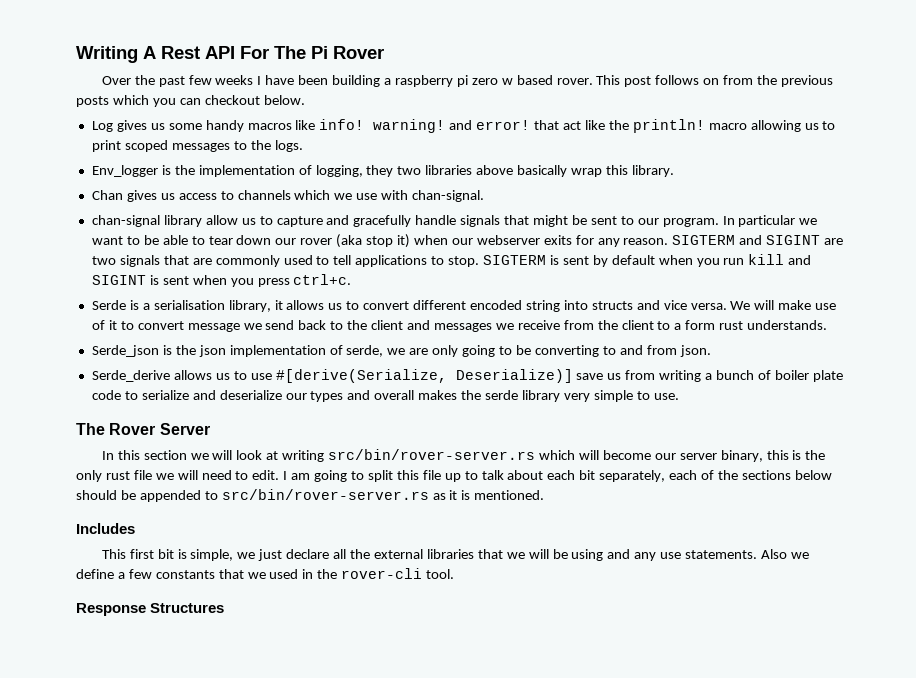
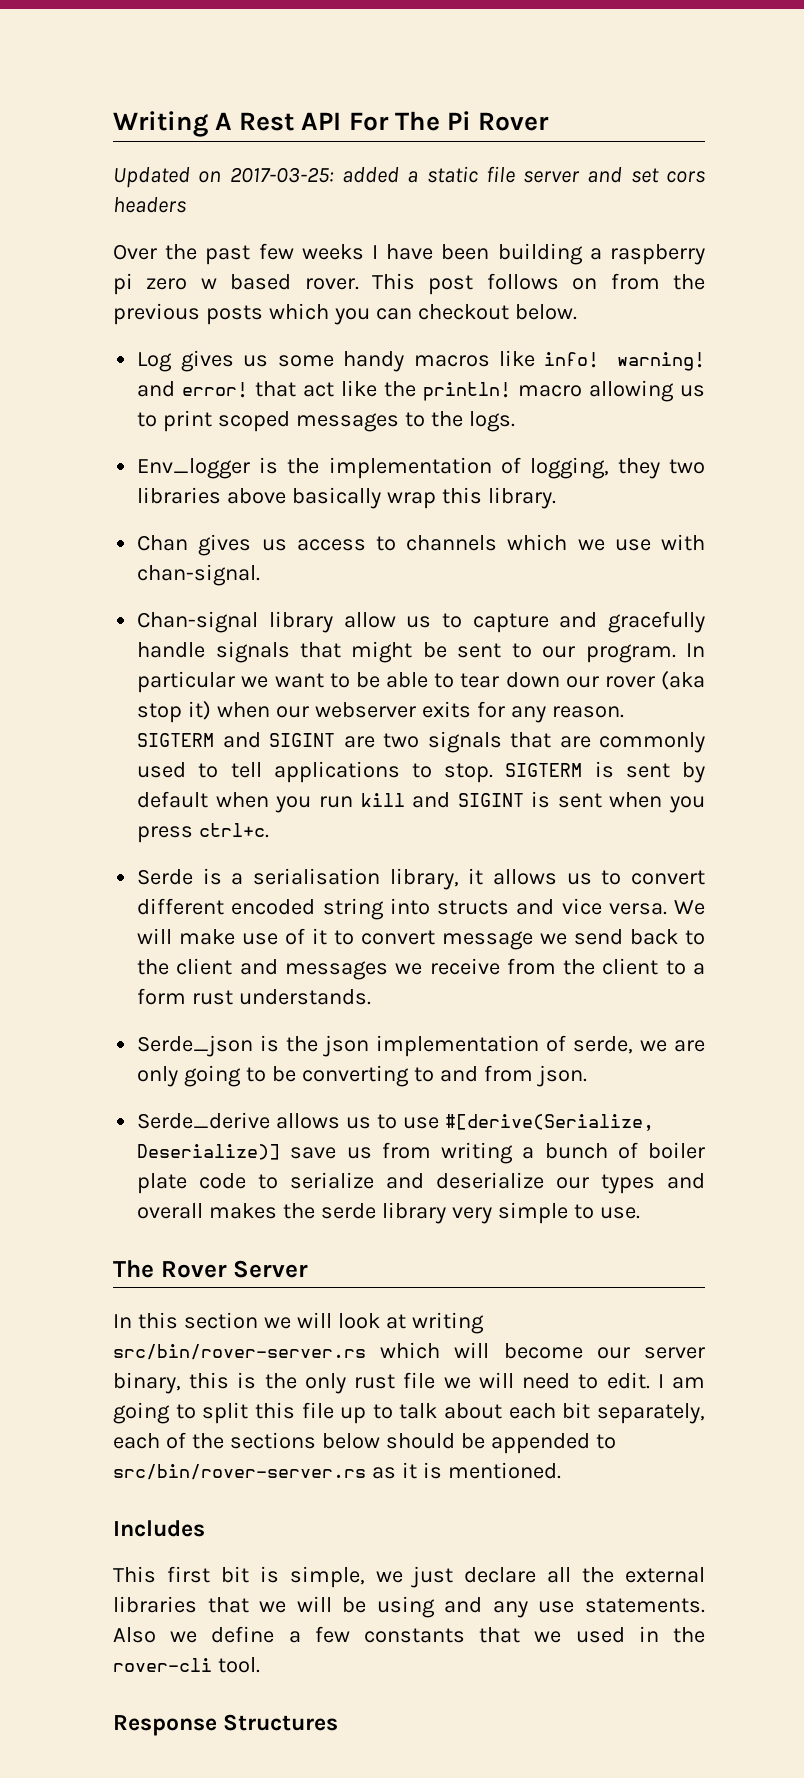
(384, 52) none -> [113,166,705,188] [113,197,186,213] // Updated on 2017-03-25: added a static file server and set cors headers
[91,215,160,227] chan-signal -> [137,611,259,633] Chan-signal

